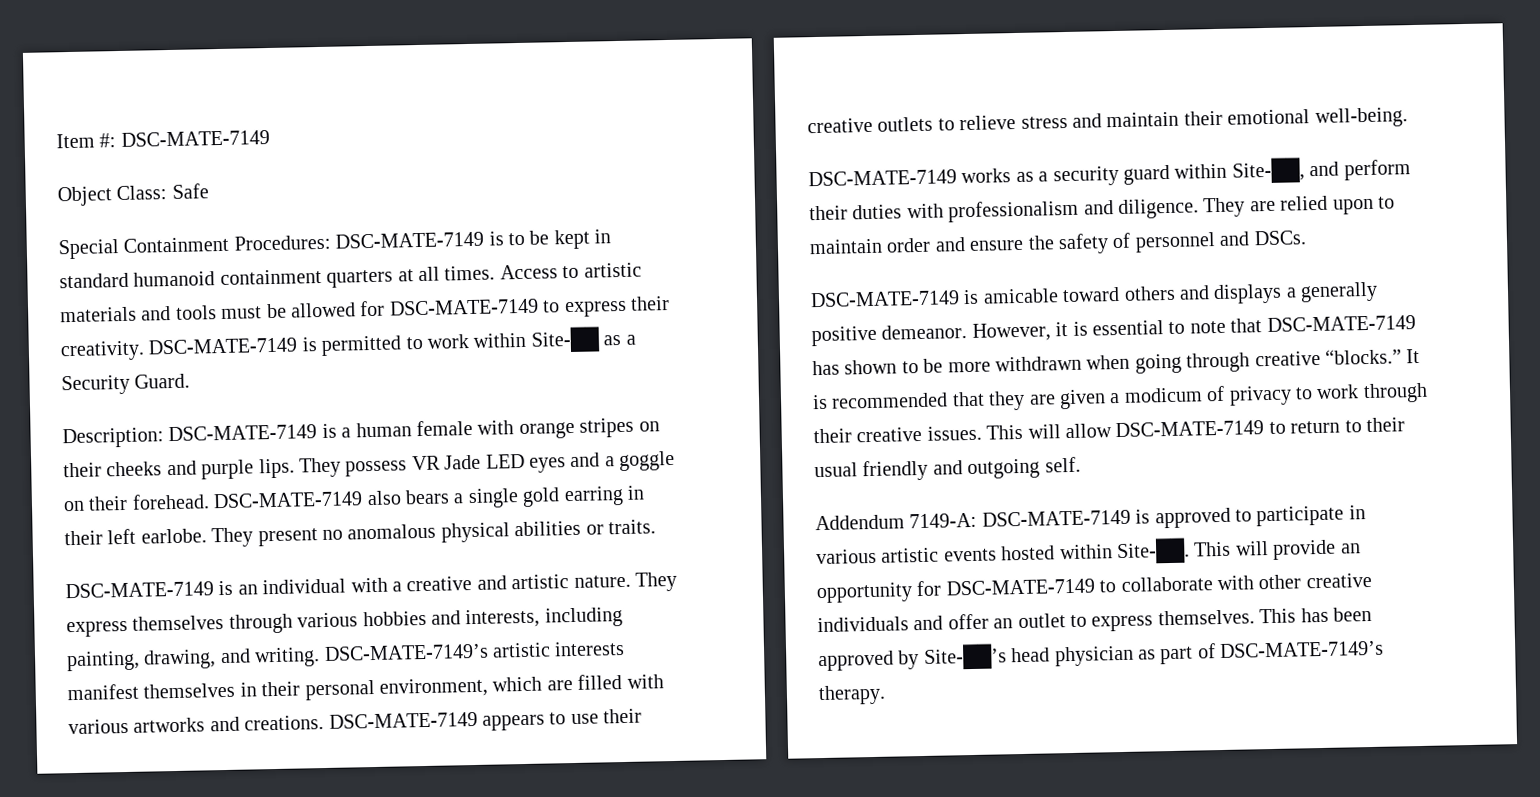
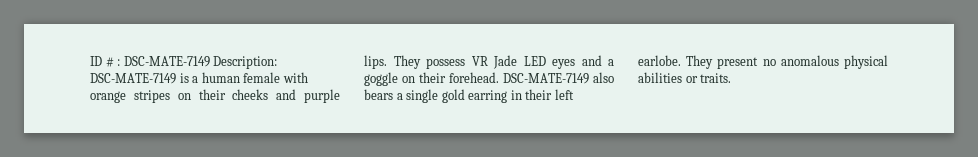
[56,129,270,149] [57,183,209,207] [58,229,612,260] [59,262,642,289] [60,296,670,323] [60,326,636,362] [61,373,191,396] Item #: DSC-MATE-7149 // Object Class: Safe // Special Containment Procedures: DSC-MATE-7149 is to be kept in standard humanoid containment quarters at all times. Access to artistic materials and tools must be allowed for DSC-MATE-7149 to express their creativity. DSC-MATE-7149 is permitted to work within Site-██ as a Security Guard. // -> [90,56,210,67] ID # : DSC-MATE-7149
[65,571,677,599] [66,607,623,638] [66,640,626,672] [67,674,664,701] [68,708,643,735] [807,107,1408,134] [808,157,1411,187] [809,195,1395,223] [809,230,1307,255] [810,281,1379,308] [811,315,1416,347] [812,348,1421,376] [812,382,1428,411] [813,417,1405,444] [814,456,1081,482] [815,505,1366,531] [816,537,1361,565] [816,572,1372,604] [817,606,1372,633] [818,640,1385,672] [818,684,886,706] // DSC-MATE-7149 is an individual with a creative and artistic nature. They express themselves through various hobbies and interests, including painting, drawing, and writing. DSC-MATE-7149’s artistic interests manifest themselves in their personal environment, which are filled with various artworks and creations. DSC-MATE-7149 appears to use their creative outlets to relieve stress and maintain their emotional well-being. // DSC-MATE-7149 works as a security guard within Site-██, and perform their duties with professionalism and diligence. They are relied upon to maintain order and ensure the safety of personnel and DSCs. // DSC-MATE-7149 is amicable toward others and displays a generally positive demeanor. However, it is essential to note that DSC-MATE-7149 has shown to be more withdrawn when going through creative “blocks.” It is recommended that they are given a modicum of privacy to work through their creative issues. This will allow DSC-MATE-7149 to return to their usual friendly and outgoing self. // Addendum 7149-A: DSC-MATE-7149 is approved to participate in various artistic events hosted within Site-██. This will provide an opportunity for DSC-MATE-7149 to collaborate with other creative individuals and offer an outlet to express themselves. This has been approved by Site-██’s head physician as part of DSC-MATE-7149’s therapy. -> (732, 78) none

